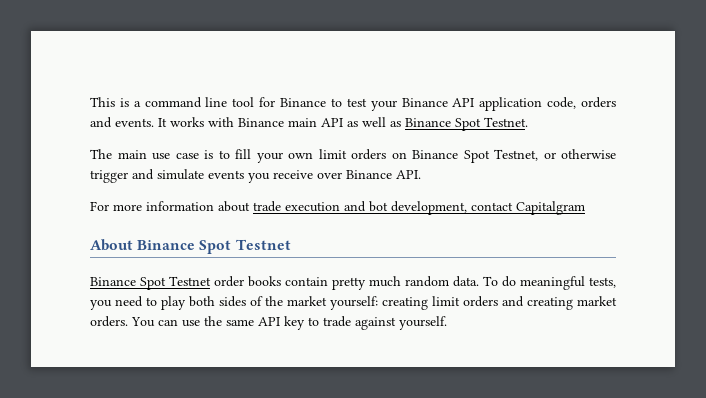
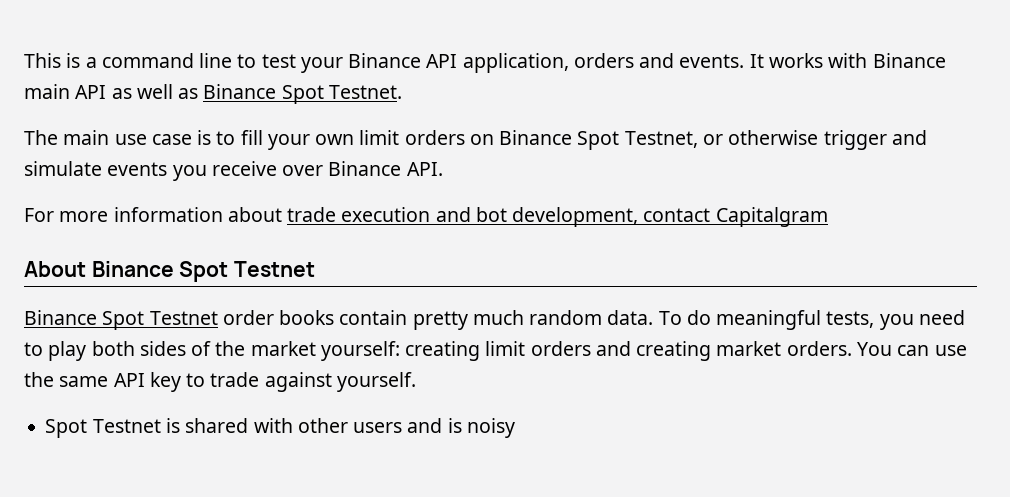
[232,97,327,107] tool for Binance -> (233, 60) none
[479,97,577,111] application code, -> [462,53,569,73] application,
(447, 323) none -> [45,418,515,438] // Spot Testnet is shared with other users and is noisy

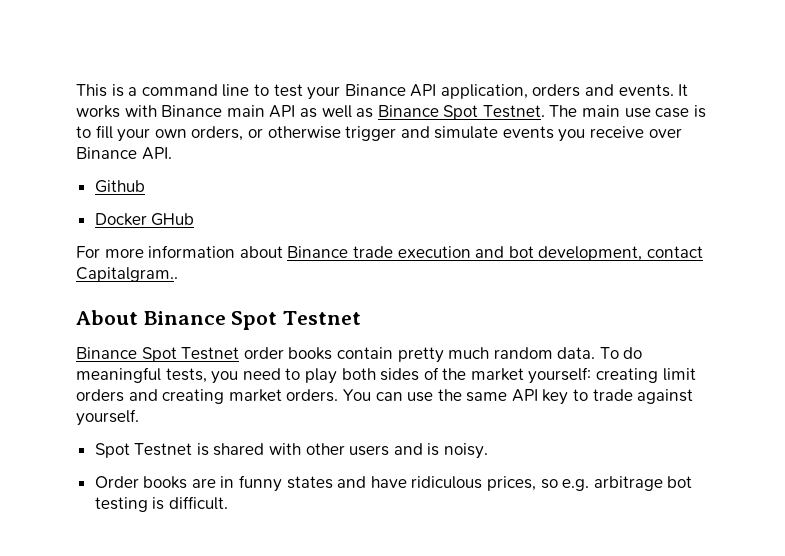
(402, 92) // -> (545, 111) none
[359,130,698,150] limit orders on Binance Spot Testnet, -> [191,126,244,141] orders,
(443, 169) none -> [94,180,145,193] [94,213,195,226] // Github // Docker GHub
(282, 214) none -> [287,246,349,258] Binance
[715,207,828,227] Capitalgram -> [76,267,178,282] Capitalgram..
[466,418,515,438] noisy -> [444,443,489,459] [94,475,693,492] [94,496,228,512] noisy. // Order books are in funny states and have ridiculous prices, so e.g. arbitrage bot testing is difficult.

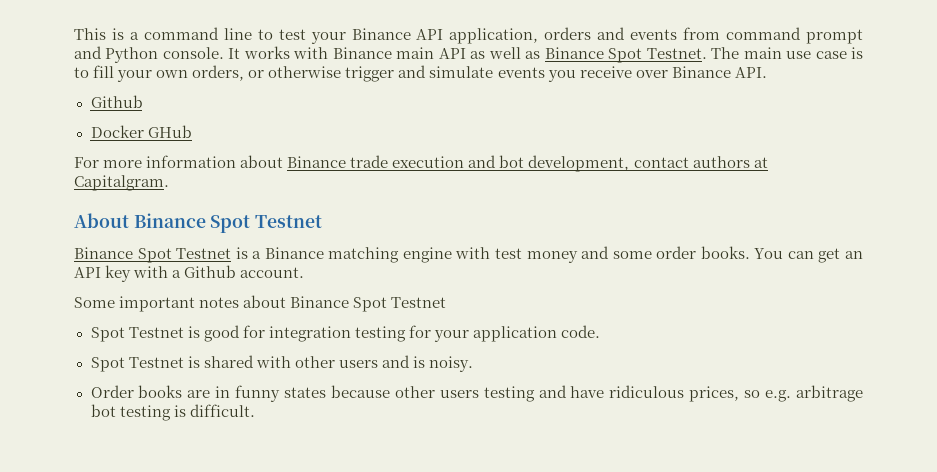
[618,84,674,97] events. -> [630,27,863,44] [74,46,224,63] events from command prompt and Python console.
[76,267,178,282] Capitalgram.. -> [692,156,768,168] [74,175,169,191] authors at Capitalgram.
[243,347,643,363] [76,367,696,384] [76,389,694,405] [76,409,139,426] order books contain pretty much random data. To do meaningful tests, you need to play both sides of the market yourself: creating limit orders and creating market orders. You can use the same API key to trade against yourself. -> [235,246,863,263] [74,265,305,282] [74,295,447,312] [90,325,600,342] is a Binance matching engine with test money and some order books. You can get an API key with a Github account. // Some important notes about Binance Spot Testnet // Spot Testnet is good for integration testing for your application code.
(333, 482) none -> [330,385,535,402] because other users testing

